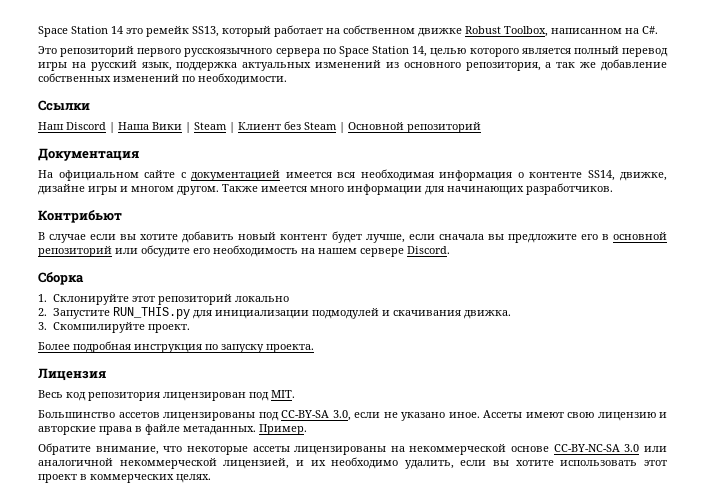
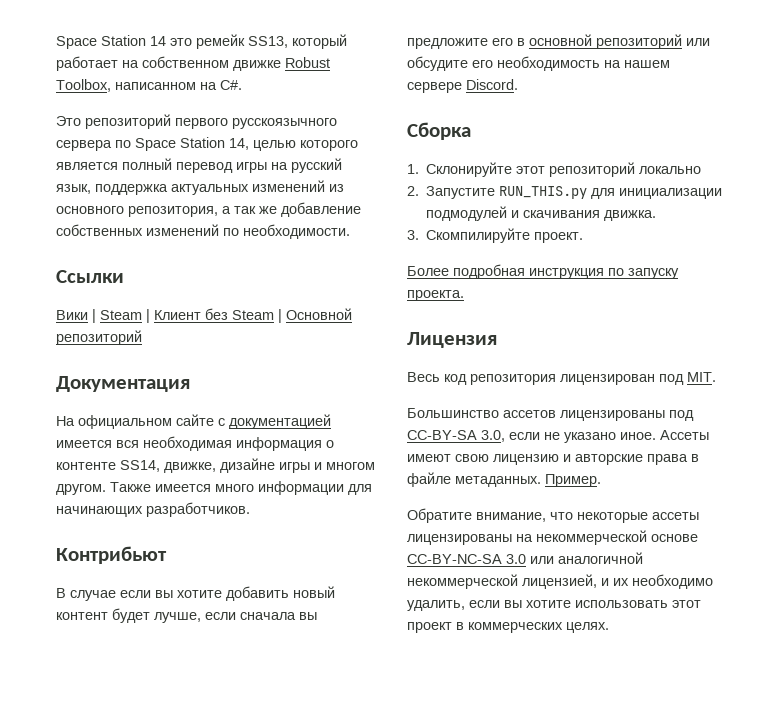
[38,122,149,133] Наш Discord | Наша -> (124, 276) none

